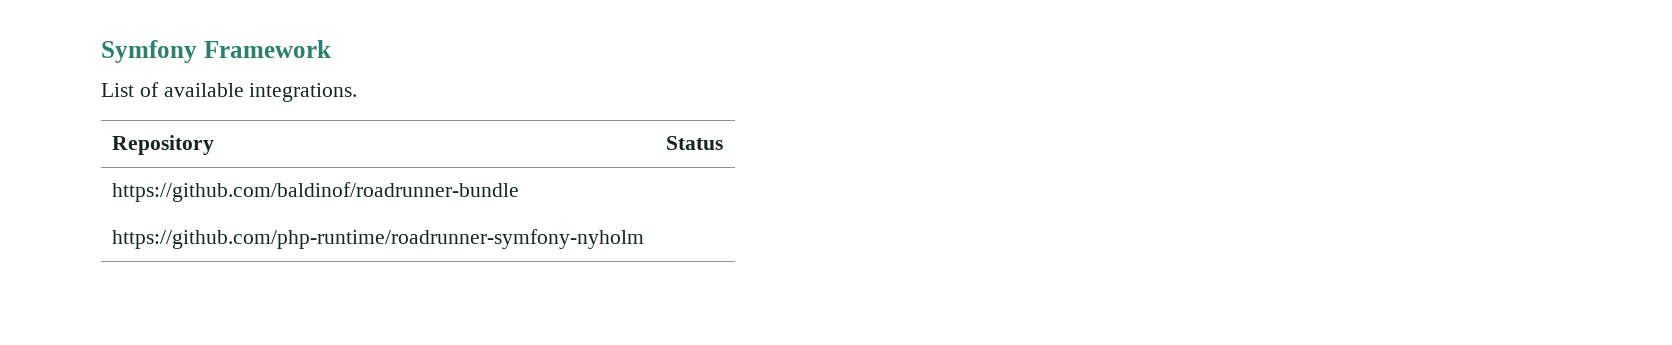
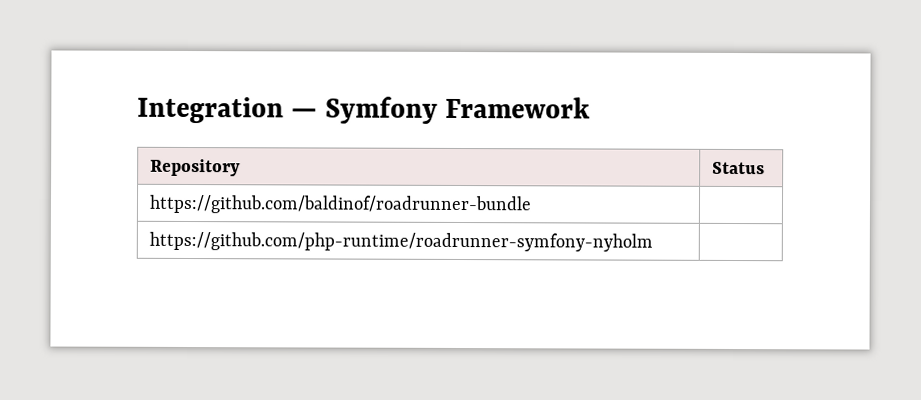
(101, 51) none -> [137,96,318,124] Integration —
[101,82,358,102] // List of available integrations. -> (591, 107) none

